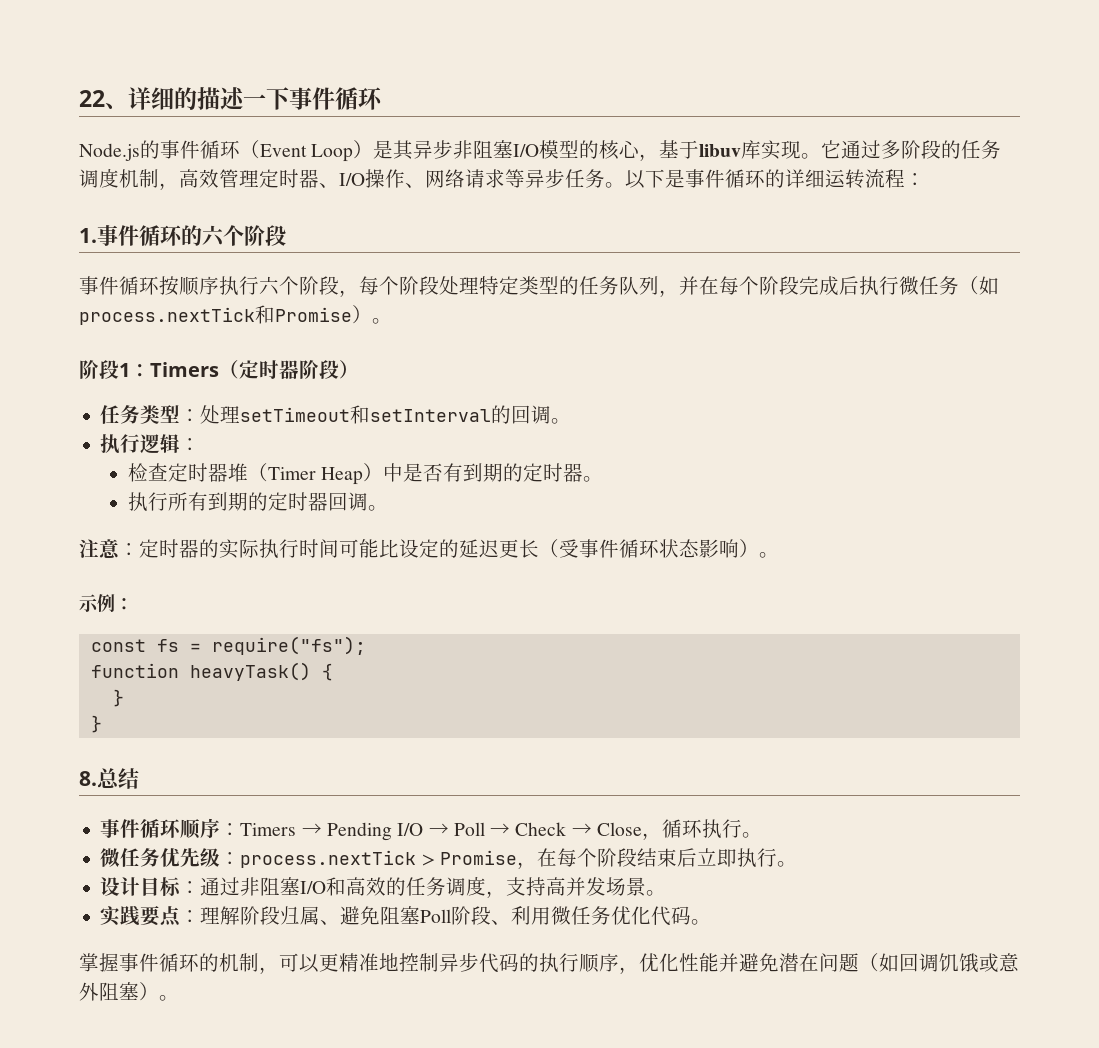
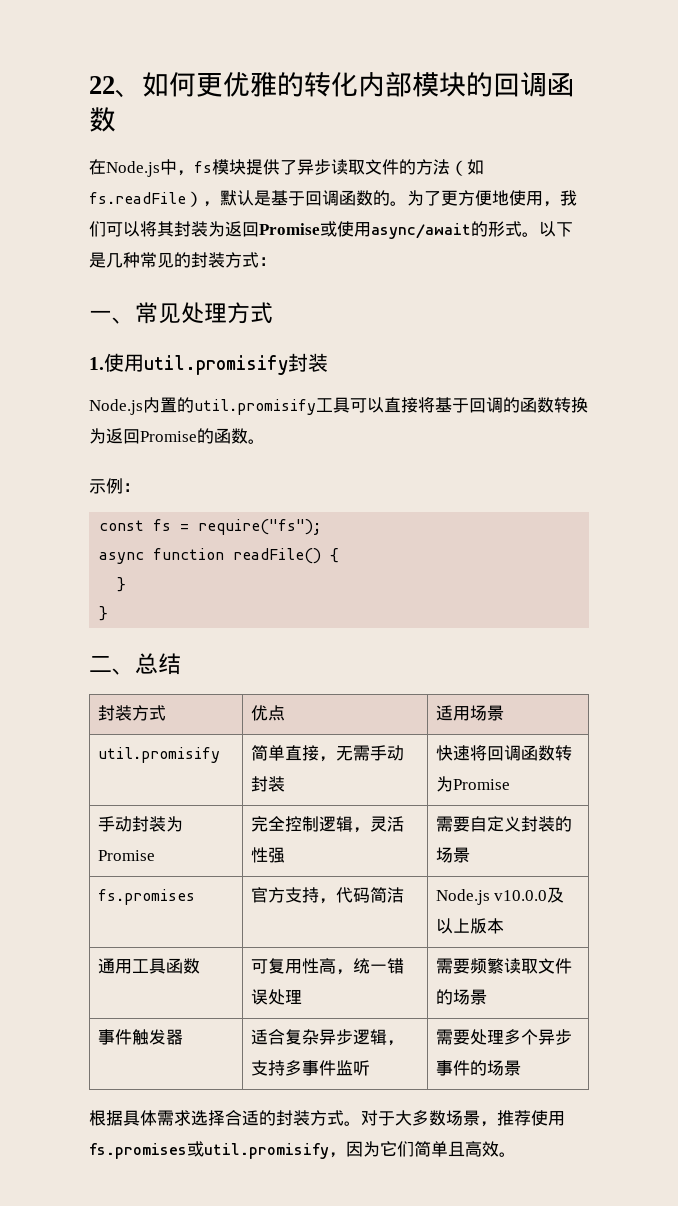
[128,87,383,110] [79,140,1002,162] [79,169,925,190] [79,225,286,247] [79,276,999,297] [79,305,392,325] [79,360,359,379] [100,405,572,424] [100,434,201,454] [127,463,603,485] [127,492,388,512] [79,539,759,559] 详细的描述一下事件循环 // Node.js的事件循环（Event Loop）是其异步非阻塞I/O模型的核心，基于libuv库实现。它通过多阶段的任务调度机制，高效管理定时器、I/O操作、网络请求等异步任务。以下是事件循环的详细运转流程： // 1.事件循环的六个阶段 // 事件循环按顺序执行六个阶段，每个阶段处理特定类型的任务队列，并在每个阶段完成后执行微任务（如process.nextTick和Promise）。 // 阶段1：Timers（定时器阶段） // 任务类型：处理setTimeout和setInterval的回调。 // 执行逻辑： // 检查定时器堆（Timer Heap）中是否有到期的定时器。 // 执行所有到期的定时器回调。 // 注意：定时器的实际执行时间可能比设定的延迟更长（受事件循环状态影响） -> [142,72,574,97] [89,107,116,132] [89,159,484,177] [89,190,577,207] [89,221,573,239] [89,252,276,268] [89,302,273,324] [89,353,328,375] [89,397,588,415] [89,428,248,444] 如何更优雅的转化内部模块的回调函数 // 在Node.js中，fs模块提供了异步读取文件的方法（如fs.readFile），默认是基于回调函数的。为了更方便地使用，我们可以将其封装为返回Promise或使用async/await的形式。以下是几种常见的封装方式： // 一、常见处理方式 // 1.使用util.promisify封装 // Node.js内置的util.promisify工具可以直接将基于回调的函数转换为返回Promise的函数
[90,662,311,681] function heavyTask() -> [99,548,322,564] async function readFile()
[79,771,97,786] 8. -> [89,656,135,675] 二、
[100,818,762,841] [100,848,797,869] [100,877,667,898] [100,905,712,927] [79,953,1019,974] [79,982,159,1001] // 事件循环顺序：Timers → Pending I/O → Poll → Check → Close，循环执行。 // 微任务优先级：process.nextTick > Promise，在每个阶段结束后立即执行。 // 设计目标：通过非阻塞I/O和高效的任务调度，支持高并发场景。 // 实践要点：理解阶段归属、避免阻塞Poll阶段、利用微任务优化代码。 // 掌握事件循环的机制，可以更精准地控制异步代码的执行顺序，优化性能并避免潜在问题（如回调饥饿或意外阻塞） -> [97,705,166,721] [250,705,285,721] [435,705,504,721] [97,747,220,763] [250,745,404,762] [250,776,285,792] [435,745,572,761] [435,776,510,792] [97,816,183,832] [97,850,155,861] [250,816,404,833] [250,847,285,863] [435,816,572,832] [435,847,470,863] [97,889,195,905] [250,887,404,904] [435,887,565,905] [435,918,504,934] [97,958,200,974] [250,958,404,975] [250,989,302,1005] [435,958,572,974] [435,989,487,1005] [97,1029,183,1045] [250,1029,404,1046] [250,1060,370,1076] [435,1029,572,1045] [435,1060,521,1076] [89,1110,565,1127] [89,1141,499,1159] // 封装方式 | 优点 | 适用场景 // util.promisify | 简单直接，无需手动封装 | 快速将回调函数转为Promise // 手动封装为Promise | 完全控制逻辑，灵活性强 | 需要自定义封装的场景 // fs.promises | 官方支持，代码简洁 | Node.js v10.0.0及以上版本 // 通用工具函数 | 可复用性高，统一错误处理 | 需要频繁读取文件的场景 // 事件触发器 | 适合复杂异步逻辑，支持多事件监听 | 需要处理多个异步事件的场景 // 根据具体需求选择合适的封装方式。对于大多数场景，推荐使用fs.promises或util.promisify，因为它们简单且高效

